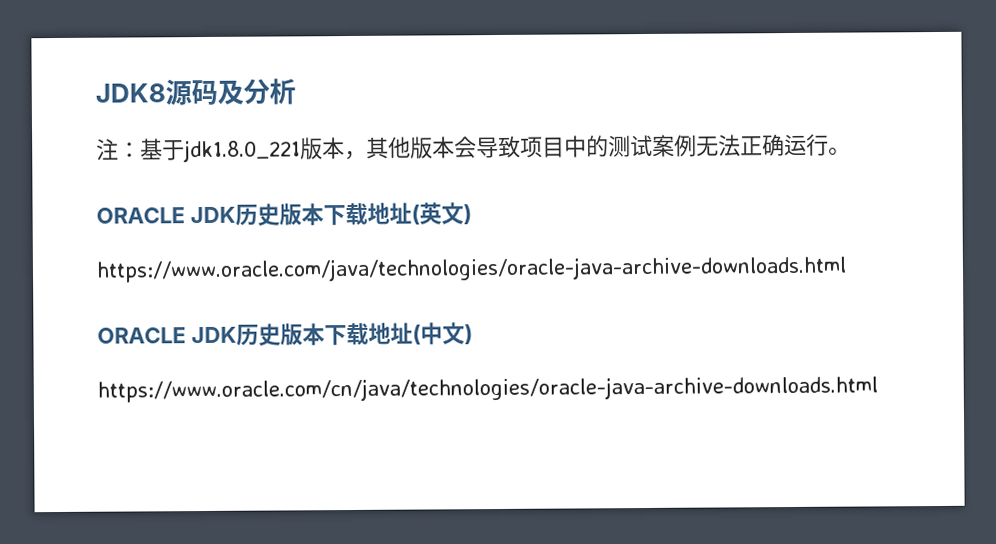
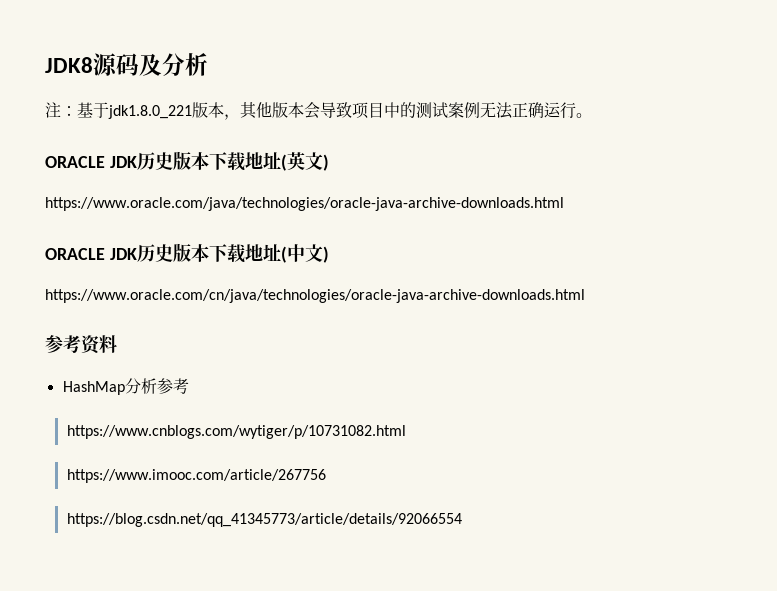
(878, 389) none -> [45,335,117,354] [62,378,189,395] [66,425,406,439] [66,469,326,483] [66,513,462,527] // 参考资料 // HashMap分析参考 // https://www.cnblogs.com/wytiger/p/10731082.html // https://www.imooc.com/article/267756 // https://blog.csdn.net/qq_41345773/article/details/92066554

